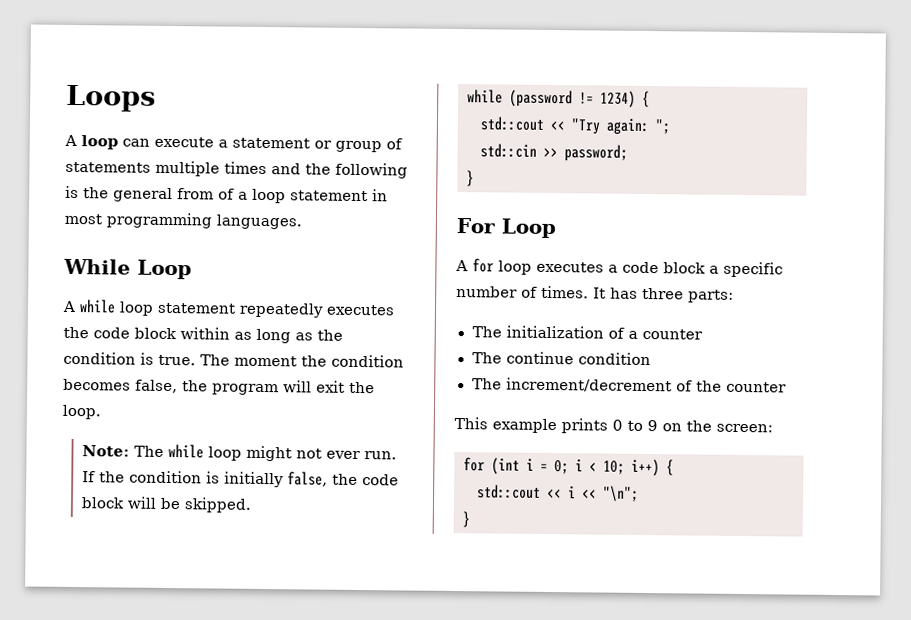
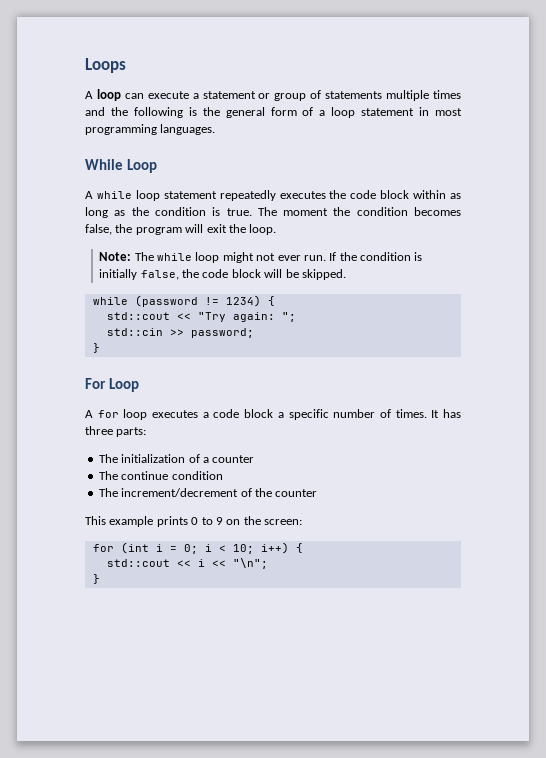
[177,188,214,200] from -> [270,107,297,116] form

